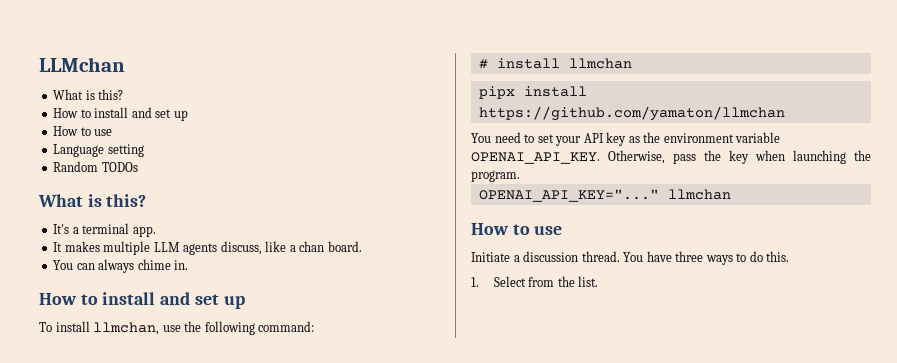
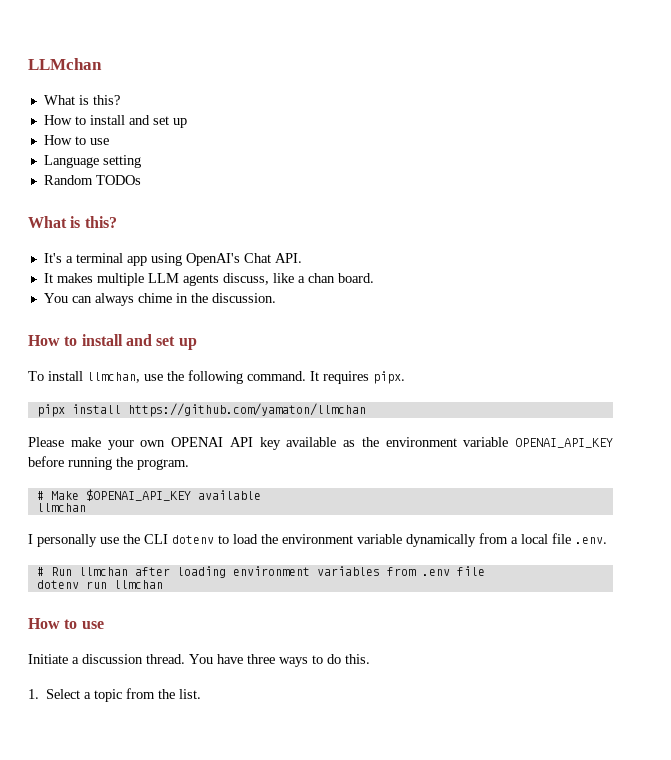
[132,226,156,237] app. -> [126,253,302,266] app using OpenAI's Chat API.
[174,260,189,270] in. -> [175,293,276,303] in the discussion.
[258,321,315,332] [478,58,632,69] command: // # install llmchan -> [247,371,405,384] command. It requires pipx.
[471,132,582,146] You need to set your -> [28,437,223,450] Please make your own OPENAI
(627, 139) none -> [286,437,337,447] available
[471,150,871,164] [471,170,520,182] [478,189,659,202] OPENAI_API_KEY. Otherwise, pass the key when launching the program. // OPENAI_API_KEY="..." -> [515,438,613,448] [28,456,189,470] [36,489,261,501] [36,503,86,512] [28,533,607,547] [36,566,485,578] [36,580,107,589] OPENAI_API_KEY before running the program. // # Make $OPENAI_API_KEY available // llmchan // I personally use the CLI dotenv to load the environment variable dynamically from a local file .env. // # Run llmchan after loading environment variables from .env file // dotenv run
(526, 281) none -> [84,689,123,702] a topic

